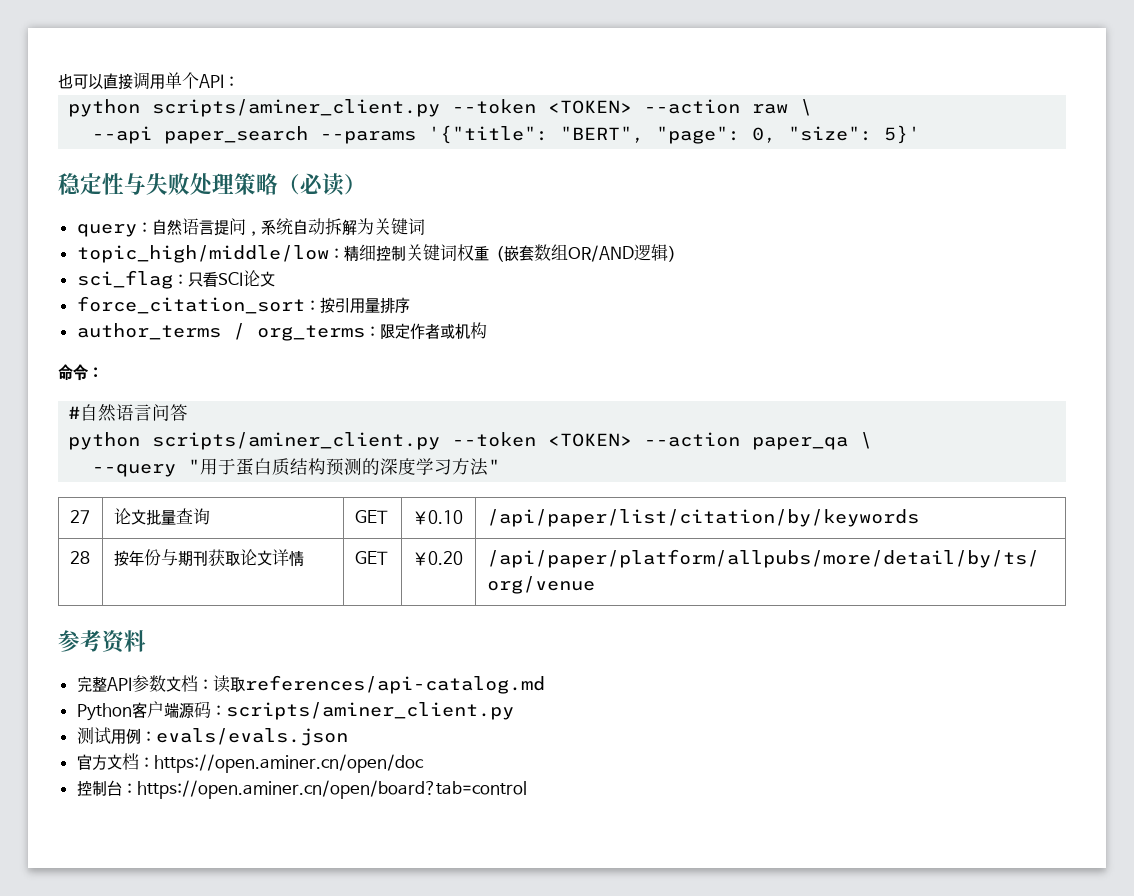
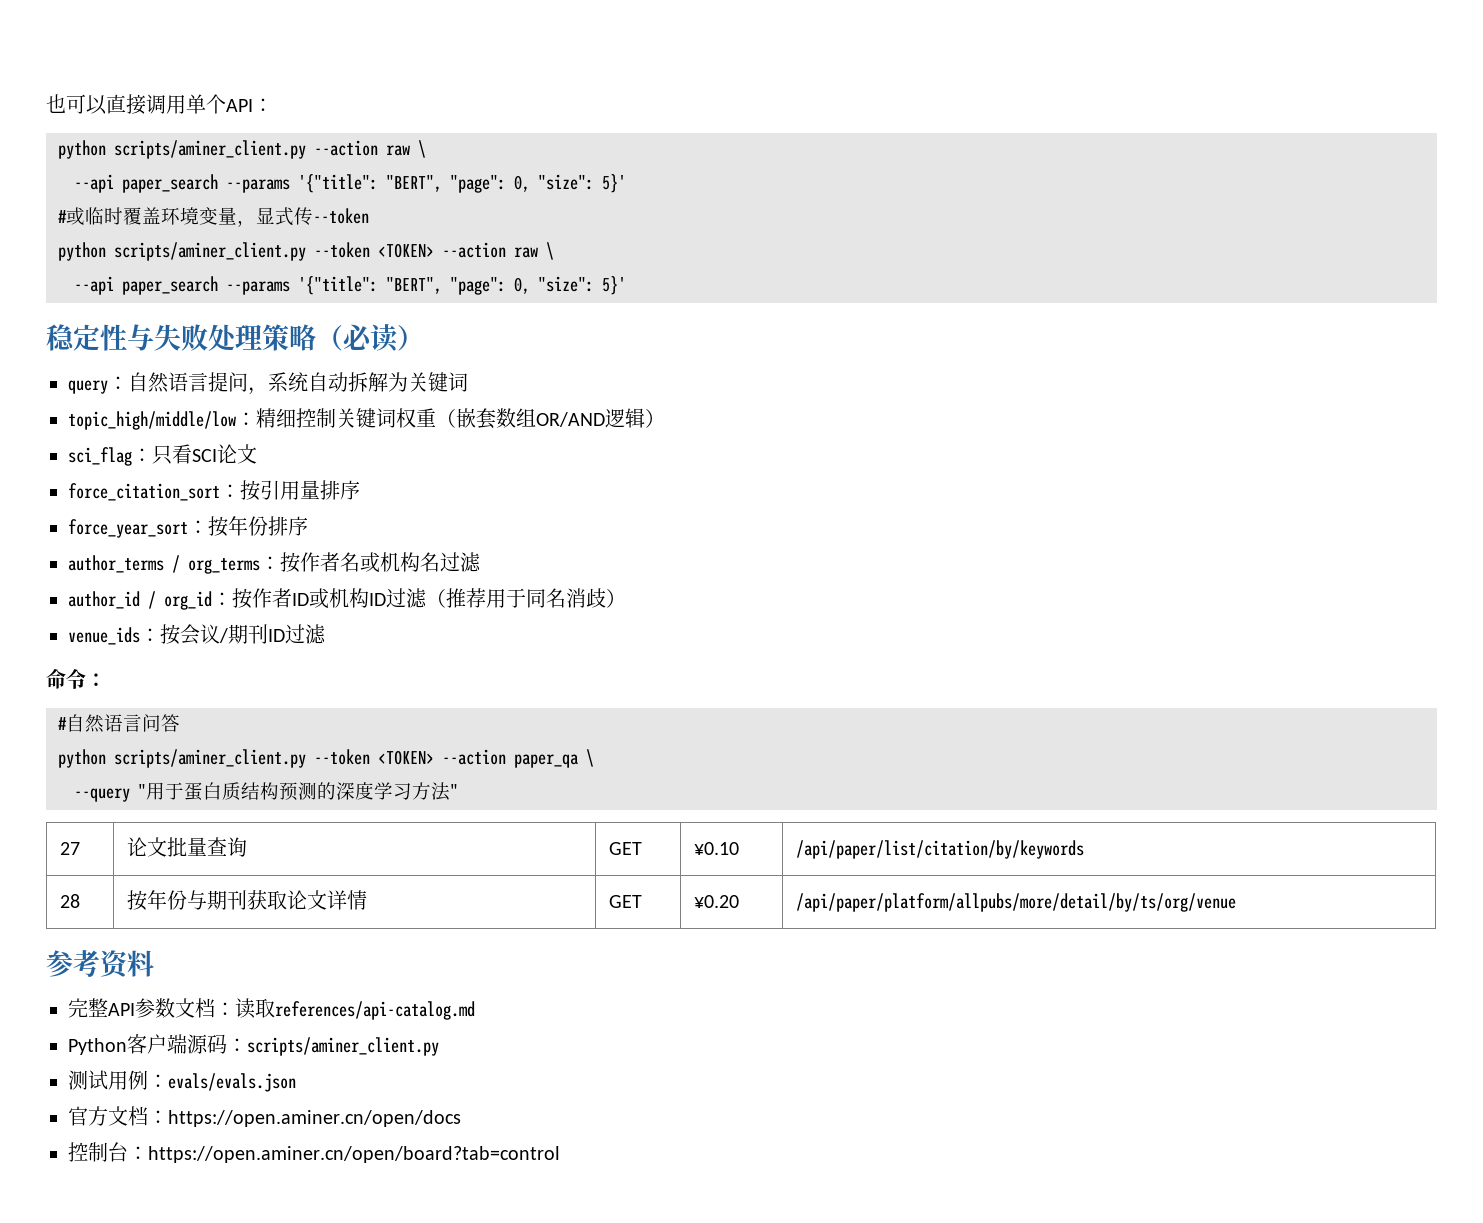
(239, 81) none -> [58,140,426,159] [74,174,626,193] [58,207,369,227] // python scripts/aminer_client.py --action raw \ // --api paper_search --params '{"title": "BERT", "page": 0, "size": 5}' // #或临时覆盖环境变量，显式传--token
(410, 305) none -> [68,516,308,538] // force_year_sort：按年份排序
[379,322,487,340] 限定作者或机构 -> [280,552,481,573] [68,588,626,610] [68,624,326,645] 按作者名或机构名过滤 // author_id / org_id：按作者ID或机构ID过滤（推荐用于同名消歧） // venue_ids：按会议/期刊ID过滤
[153,754,424,773] https://open.aminer.cn/open/doc -> [168,1110,461,1127] https://open.aminer.cn/open/docs

